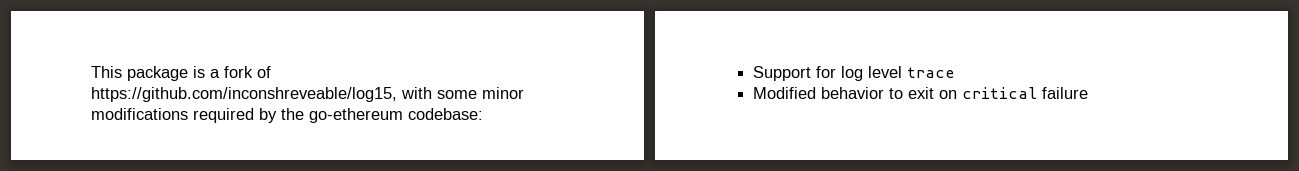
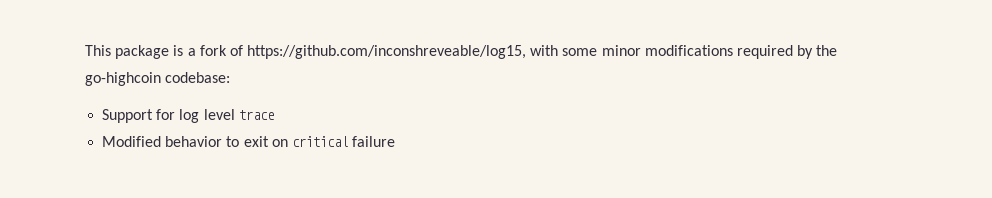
[309,108,403,123] go-ethereum -> [85,72,161,86] go-highcoin

